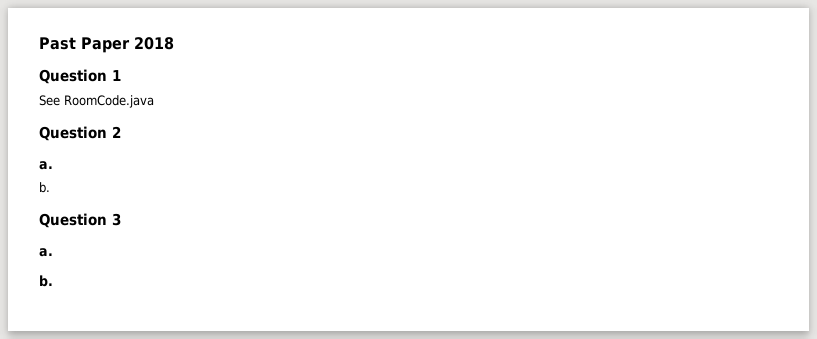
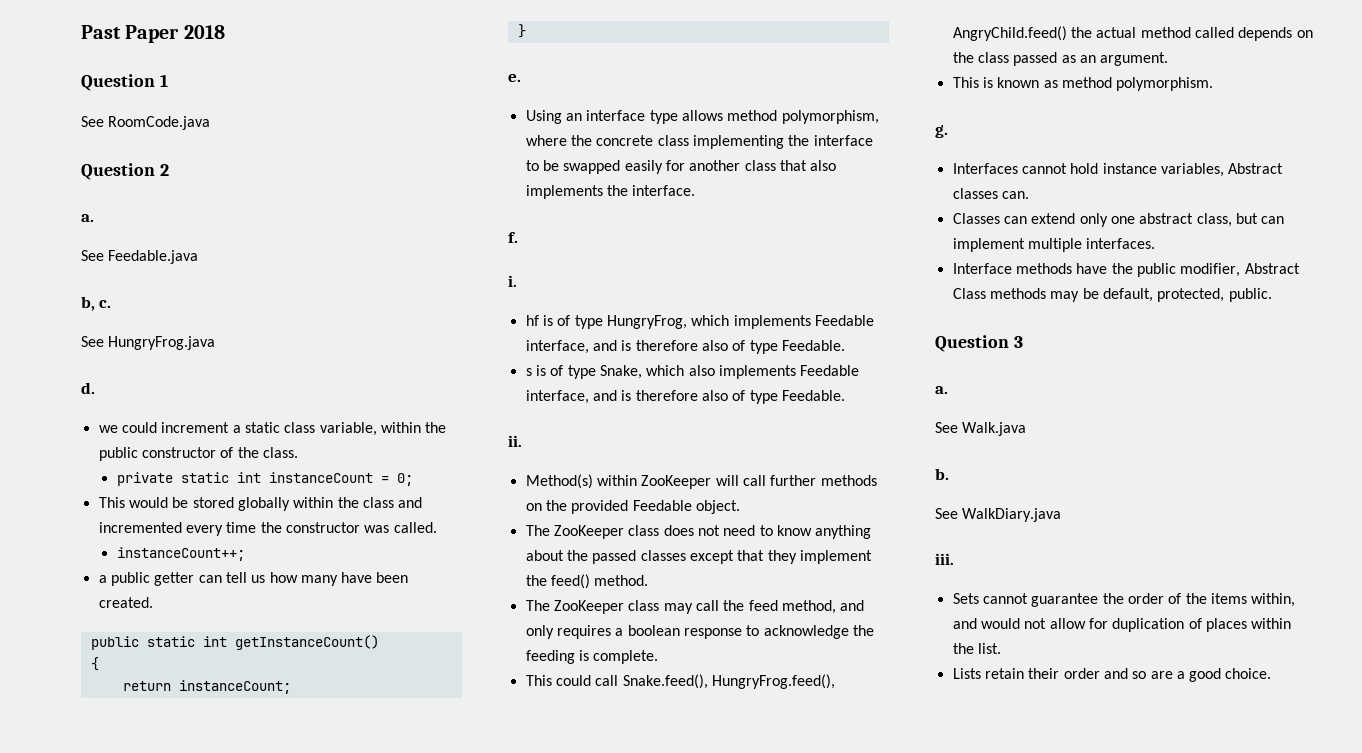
[39,182,50,193] b. -> [81,250,199,264] [81,296,112,311] [81,336,216,350] [81,382,95,394] [98,422,447,436] [98,447,298,461] [116,472,413,486] [98,497,423,511] [98,522,437,536] [116,547,245,561] [98,572,409,586] [98,597,153,608] [90,635,379,650] [90,657,99,671] [122,680,291,694] [517,24,526,38] [508,74,521,82] [525,110,879,124] [525,135,873,149] [525,160,837,174] [525,185,696,199] [508,232,518,243] [508,275,517,287] [525,315,874,329] [525,340,845,354] [525,365,860,379] [525,390,845,404] [508,435,522,447] [525,474,877,489] [525,500,740,514] [525,525,872,539] [525,550,872,564] [525,574,649,589] [525,600,865,614] [525,625,874,639] [525,650,659,664] [525,674,835,689] [952,26,1313,41] [952,52,1169,66] [952,77,1214,91] [935,125,948,138] [952,163,1284,177] [952,188,1029,199] [952,213,1285,227] [952,238,1156,252] [952,263,1300,277] [952,288,1272,302] See Feedable.java // b, c. // See HungryFrog.java // d. // we could increment a static class variable, within the public constructor of the class. // private static int instanceCount = 0; // This would be stored globally within the class and incremented every time the constructor was called. // instanceCount++; // a public getter can tell us how many have been created. // public static int getInstanceCount() // { // return instanceCount; // } // e. // Using an interface type allows method polymorphism, where the concrete class implementing the interface to be swapped easily for another class that also implements the interface. // f. // i. // hf is of type HungryFrog, which implements Feedable interface, and is therefore also of type Feedable. // s is of type Snake, which also implements Feedable interface, and is therefore also of type Feedable. // ii. // Method(s) within ZooKeeper will call further methods on the provided Feedable object. // The ZooKeeper class does not need to know anything about the passed classes except that they implement the feed() method. // The ZooKeeper class may call the feed method, and only requires a boolean response to acknowledge the feeding is complete. // This could call Snake.feed(), HungryFrog.feed(), AngryChild.feed() the actual method called depends on the class passed as an argument. // This is known as method polymorphism. // g. // Interfaces cannot hold instance variables, Abstract classes can. // Classes can extend only one abstract class, but can implement multiple interfaces. // Interface methods have the public modifier, Abstract Class methods may be default, protected, public.
[39,275,53,287] // b. -> [935,422,1027,436] [935,468,949,480] [935,508,1062,522] [935,553,954,565] [952,593,1296,607] [952,618,1292,632] [952,643,1001,654] [952,668,1272,682] // See Walk.java // b. // See WalkDiary.java // iii. // Sets cannot guarantee the order of the items within, and would not allow for duplication of places within the list. // Lists retain their order and so are a good choice.

